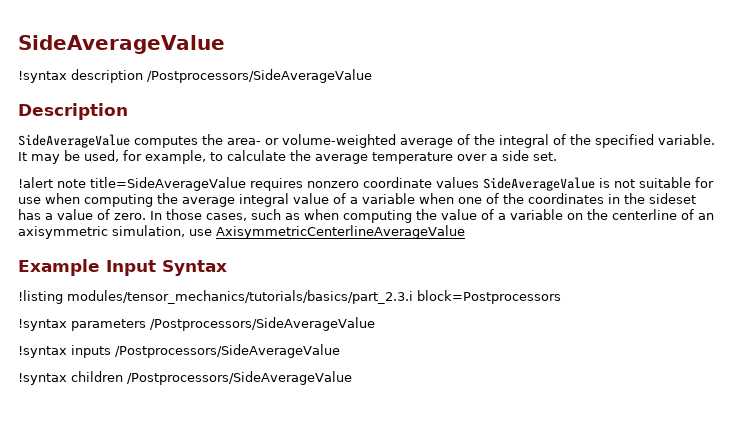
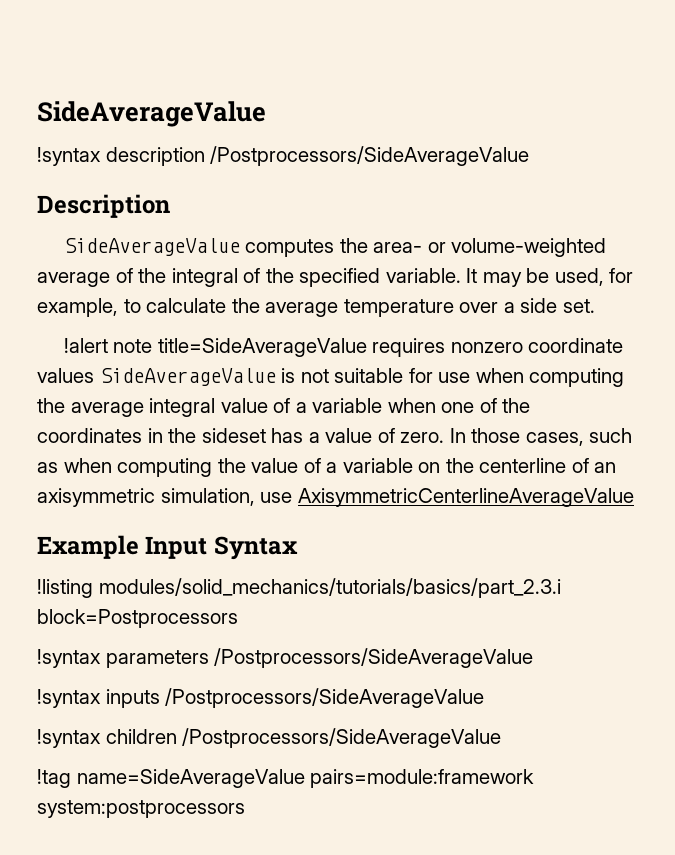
[67,290,413,304] modules/tensor_mechanics/tutorials/basics/part_2.3.i -> [98,578,561,598] modules/solid_mechanics/tutorials/basics/part_2.3.i
(352, 378) none -> [37,769,535,788] [37,800,245,818] // !tag name=SideAverageValue pairs=module:framework system:postprocessors

